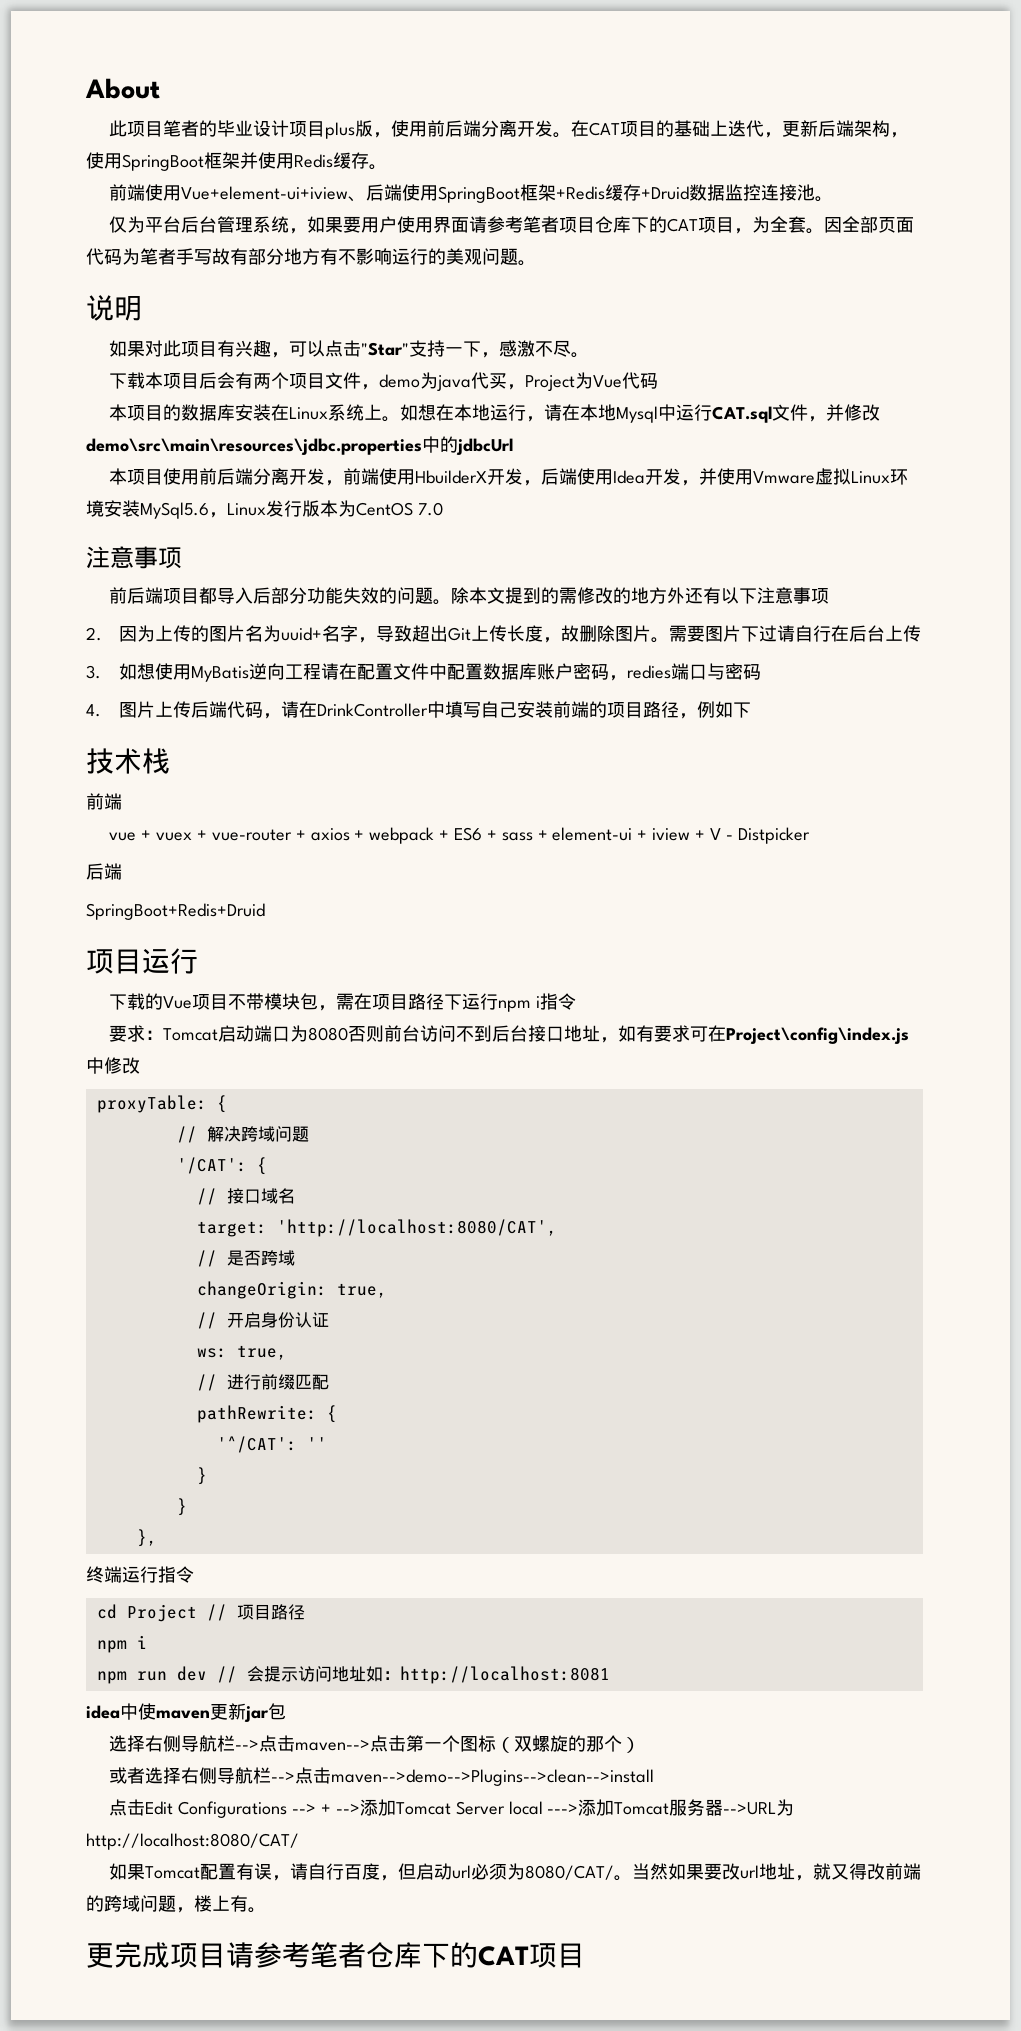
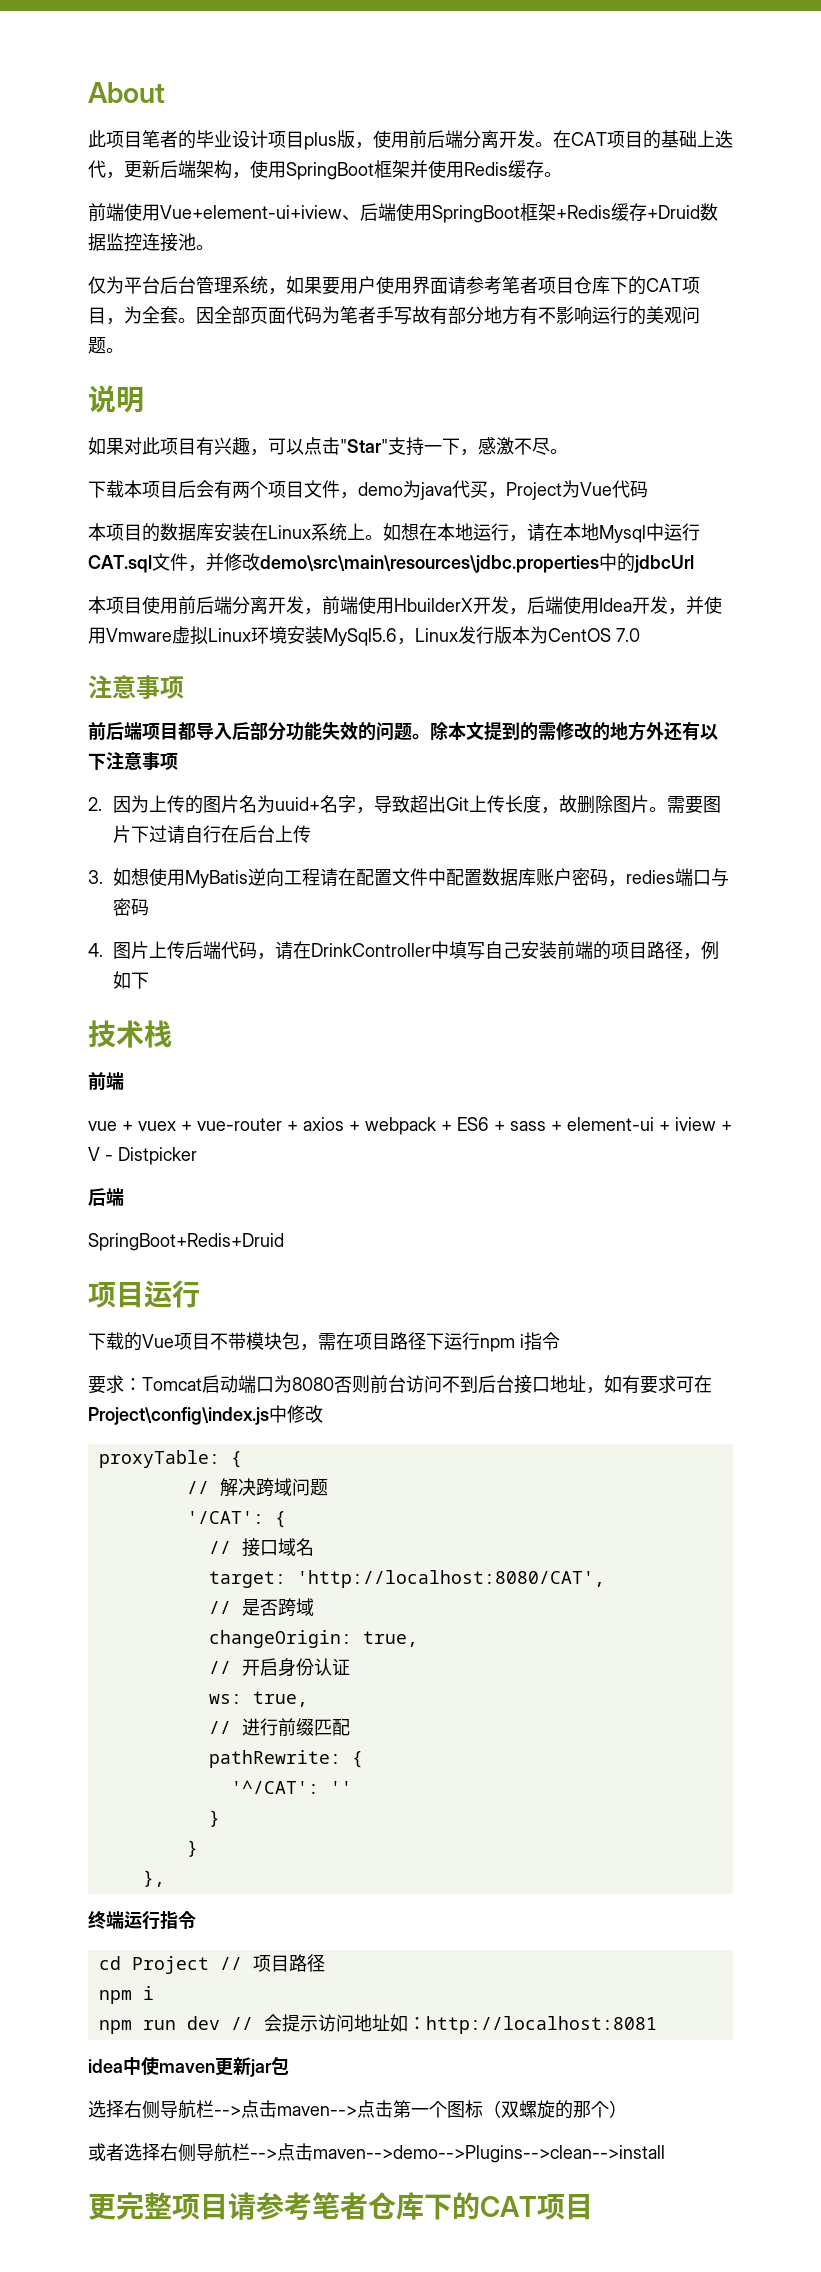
[109,1799,795,1818] [86,1833,299,1850] [109,1863,922,1881] [86,1895,266,1913] // 点击Edit Configurations --> + -->添加Tomcat Server local --->添加Tomcat服务器-->URL为http://localhost:8080/CAT/ // 如果Tomcat配置有误，请自行百度，但启动url必须为8080/CAT/。当然如果要改url地址，就又得改前端的跨域问题，楼上有。 -> (665, 2154) none
[142,1942,170,1968] 成 -> [144,2192,172,2219] 整

